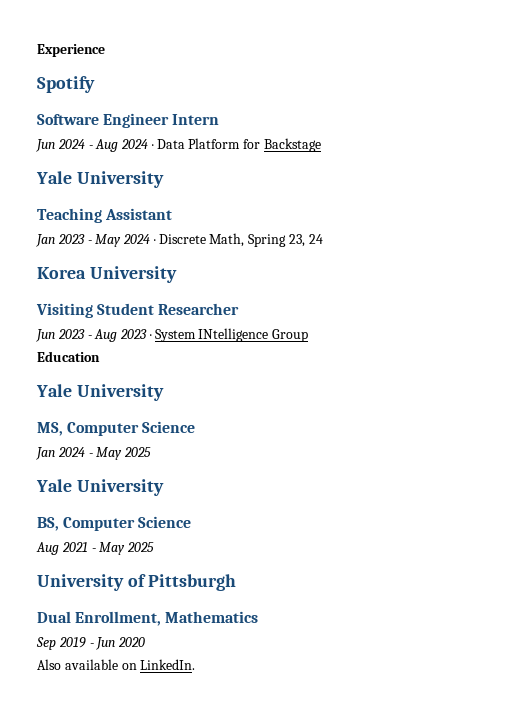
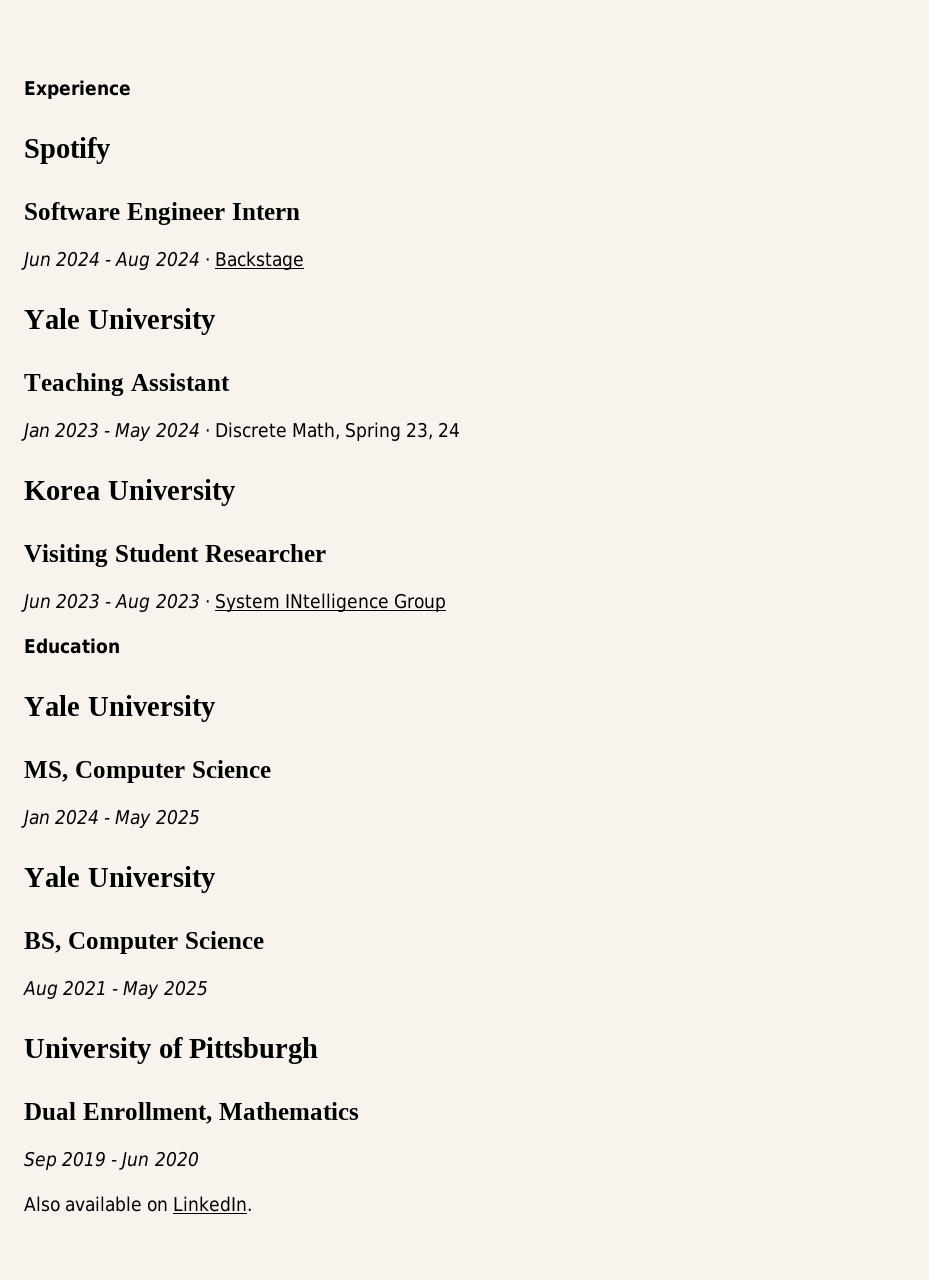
[156,138,261,149] Data Platform for -> (210, 262) none

